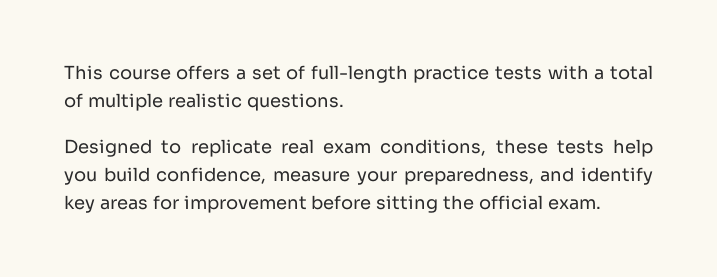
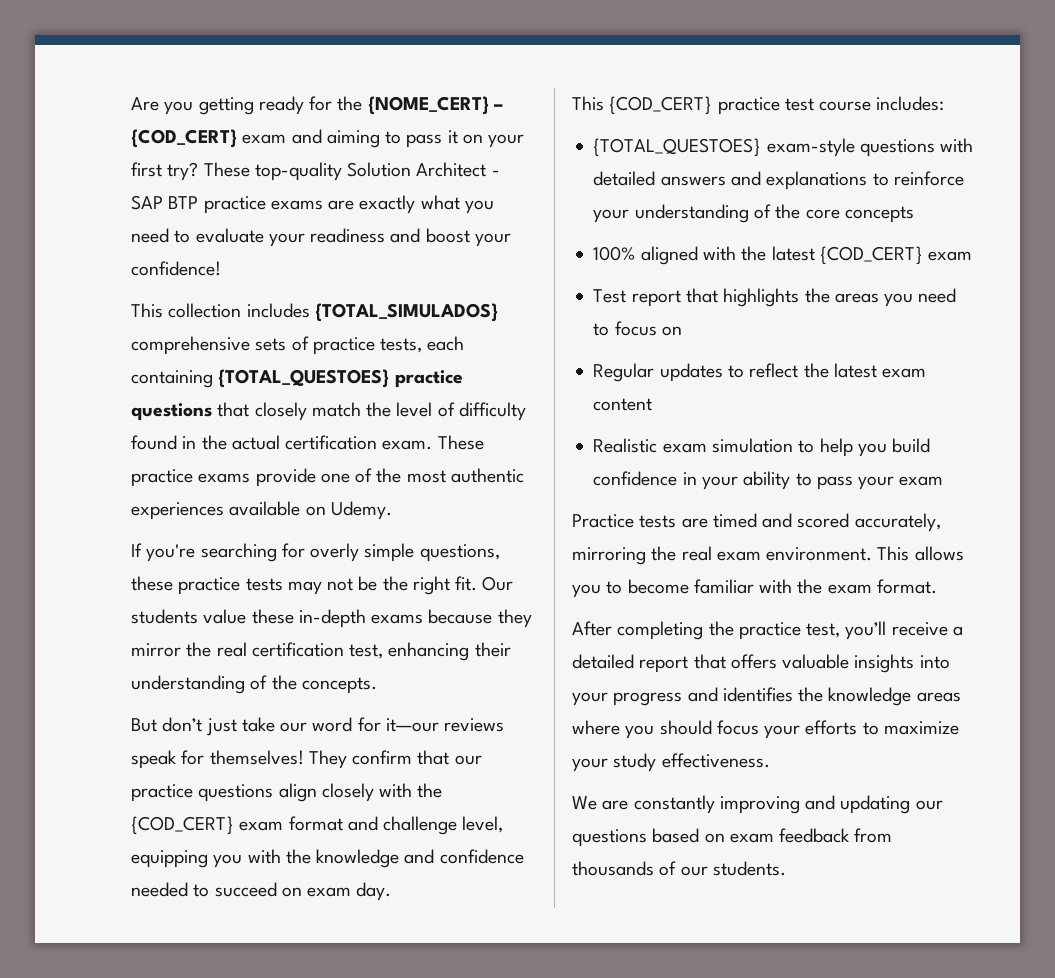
[64,65,653,83] [64,93,344,111] [64,139,653,157] [64,167,653,185] [64,195,601,213] This course offers a set of full-length practice tests with a total of multiple realistic questions. // Designed to replicate real exam conditions, these tests help you build confidence, measure your preparedness, and identify key areas for improvement before sitting the official exam. -> [131,96,503,115] [131,129,525,148] [131,162,500,181] [131,195,494,214] [131,228,511,247] [131,261,221,276] [131,303,498,322] [131,336,465,355] [131,369,463,388] [131,402,526,421] [131,435,484,450] [131,468,524,487] [131,501,392,520] [131,543,500,562] [131,576,514,595] [131,609,532,628] [131,642,511,661] [131,675,377,694] [131,717,505,736] [131,750,482,769] [131,783,443,802] [131,816,504,835] [131,849,524,868] [131,882,392,901] [572,96,945,115] [593,138,974,157] [593,171,964,190] [593,204,914,223] [593,246,973,265] [593,288,957,307] [593,321,682,336] [593,363,927,382] [593,398,653,411] [593,438,931,457] [593,471,944,490] [572,513,941,532] [572,546,964,565] [572,579,937,598] [572,621,963,640] [572,654,950,673] [572,687,961,706] [572,720,959,739] [572,753,770,772] [572,795,943,814] [572,828,893,847] [572,861,786,876] Are you getting ready for the {NOME_CERT} – {COD_CERT} exam and aiming to pass it on your first try? These top-quality Solution Architect - SAP BTP practice exams are exactly what you need to evaluate your readiness and boost your confidence! // This collection includes {TOTAL_SIMULADOS} comprehensive sets of practice tests, each containing {TOTAL_QUESTOES} practice questions that closely match the level of difficulty found in the actual certification exam. These practice exams provide one of the most authentic experiences available on Udemy. // If you're searching for overly simple questions, these practice tests may not be the right fit. Our students value these in-depth exams because they mirror the real certification test, enhancing their understanding of the concepts. // But don’t just take our word for it—our reviews speak for themselves! They confirm that our practice questions align closely with the {COD_CERT} exam format and challenge level, equipping you with the knowledge and confidence needed to succeed on exam day. // This {COD_CERT} practice test course includes: // {TOTAL_QUESTOES} exam-style questions with detailed answers and explanations to reinforce your understanding of the core concepts // 100% aligned with the latest {COD_CERT} exam // Test report that highlights the areas you need to focus on // Regular updates to reflect the latest exam content // Realistic exam simulation to help you build confidence in your ability to pass your exam // Practice tests are timed and scored accurately, mirroring the real exam environment. This allows you to become familiar with the exam format. // After completing the practice test, you’ll receive a detailed report that offers valuable insights into your progress and identifies the knowledge areas where you should focus your efforts to maximize your study effectiveness. // We are constantly improving and updating our questions based on exam feedback from thousands of our students.

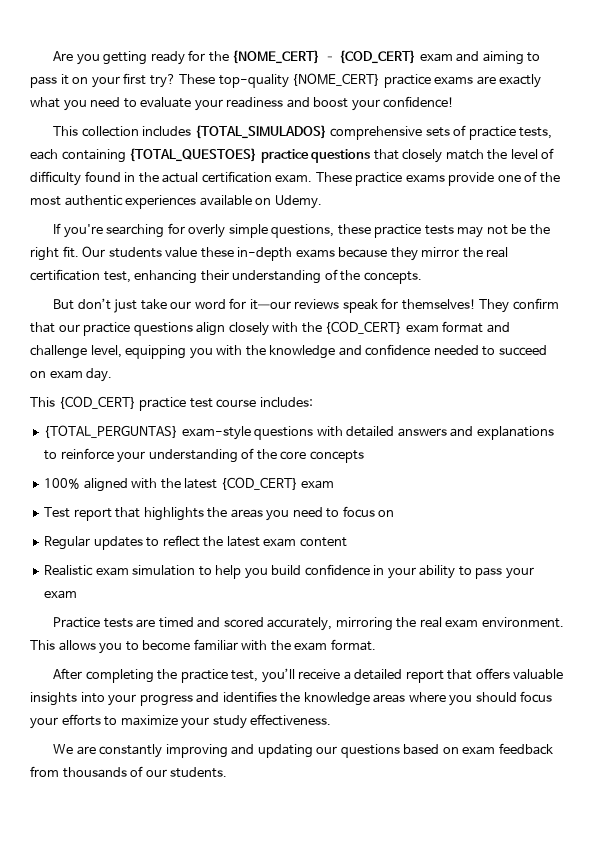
[347,162,500,177] [131,195,199,210] Solution Architect - SAP BTP -> [292,73,381,86] {NOME_CERT}
[593,138,762,157] {TOTAL_QUESTOES} -> [44,425,179,438] {TOTAL_PERGUNTAS}

